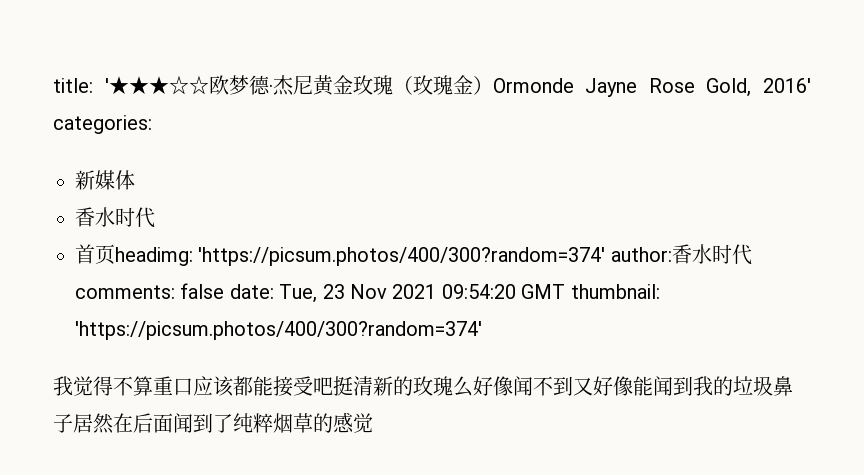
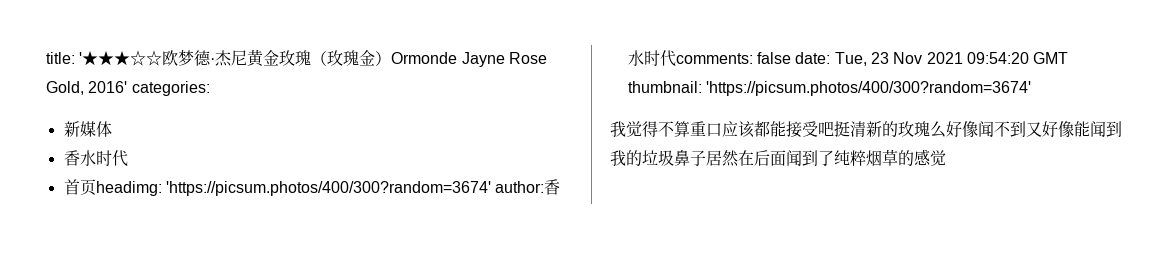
[198,247,606,266] 'https://picsum.photos/400/300?random=374' -> [165,181,491,196] 'https://picsum.photos/400/300?random=3674'
[75,321,482,340] 'https://picsum.photos/400/300?random=374' -> [705,81,1031,96] 'https://picsum.photos/400/300?random=3674'

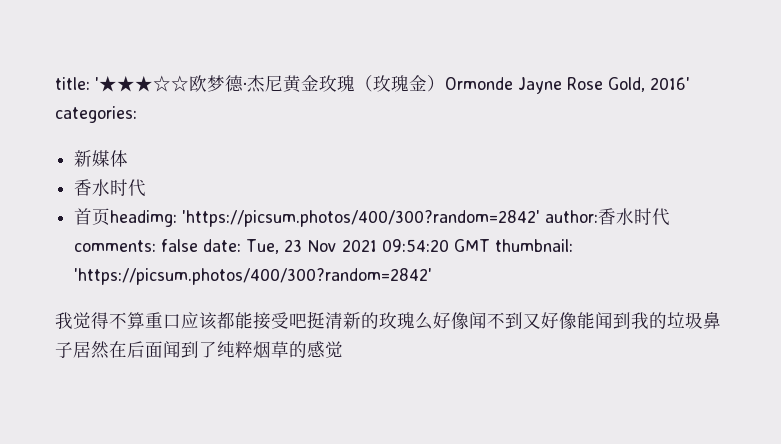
[165,181,491,196] 'https://picsum.photos/400/300?random=3674' -> [182,210,541,227] 'https://picsum.photos/400/300?random=2842'
[705,81,1031,96] 'https://picsum.photos/400/300?random=3674' -> [74,268,433,285] 'https://picsum.photos/400/300?random=2842'

